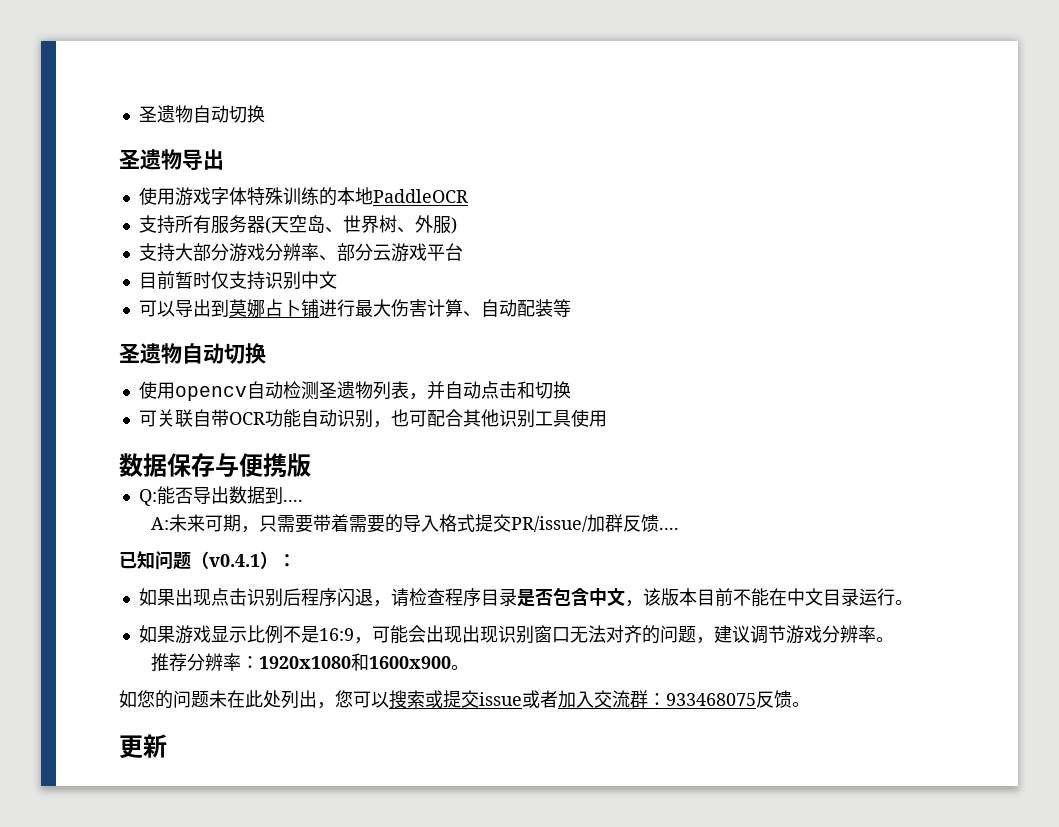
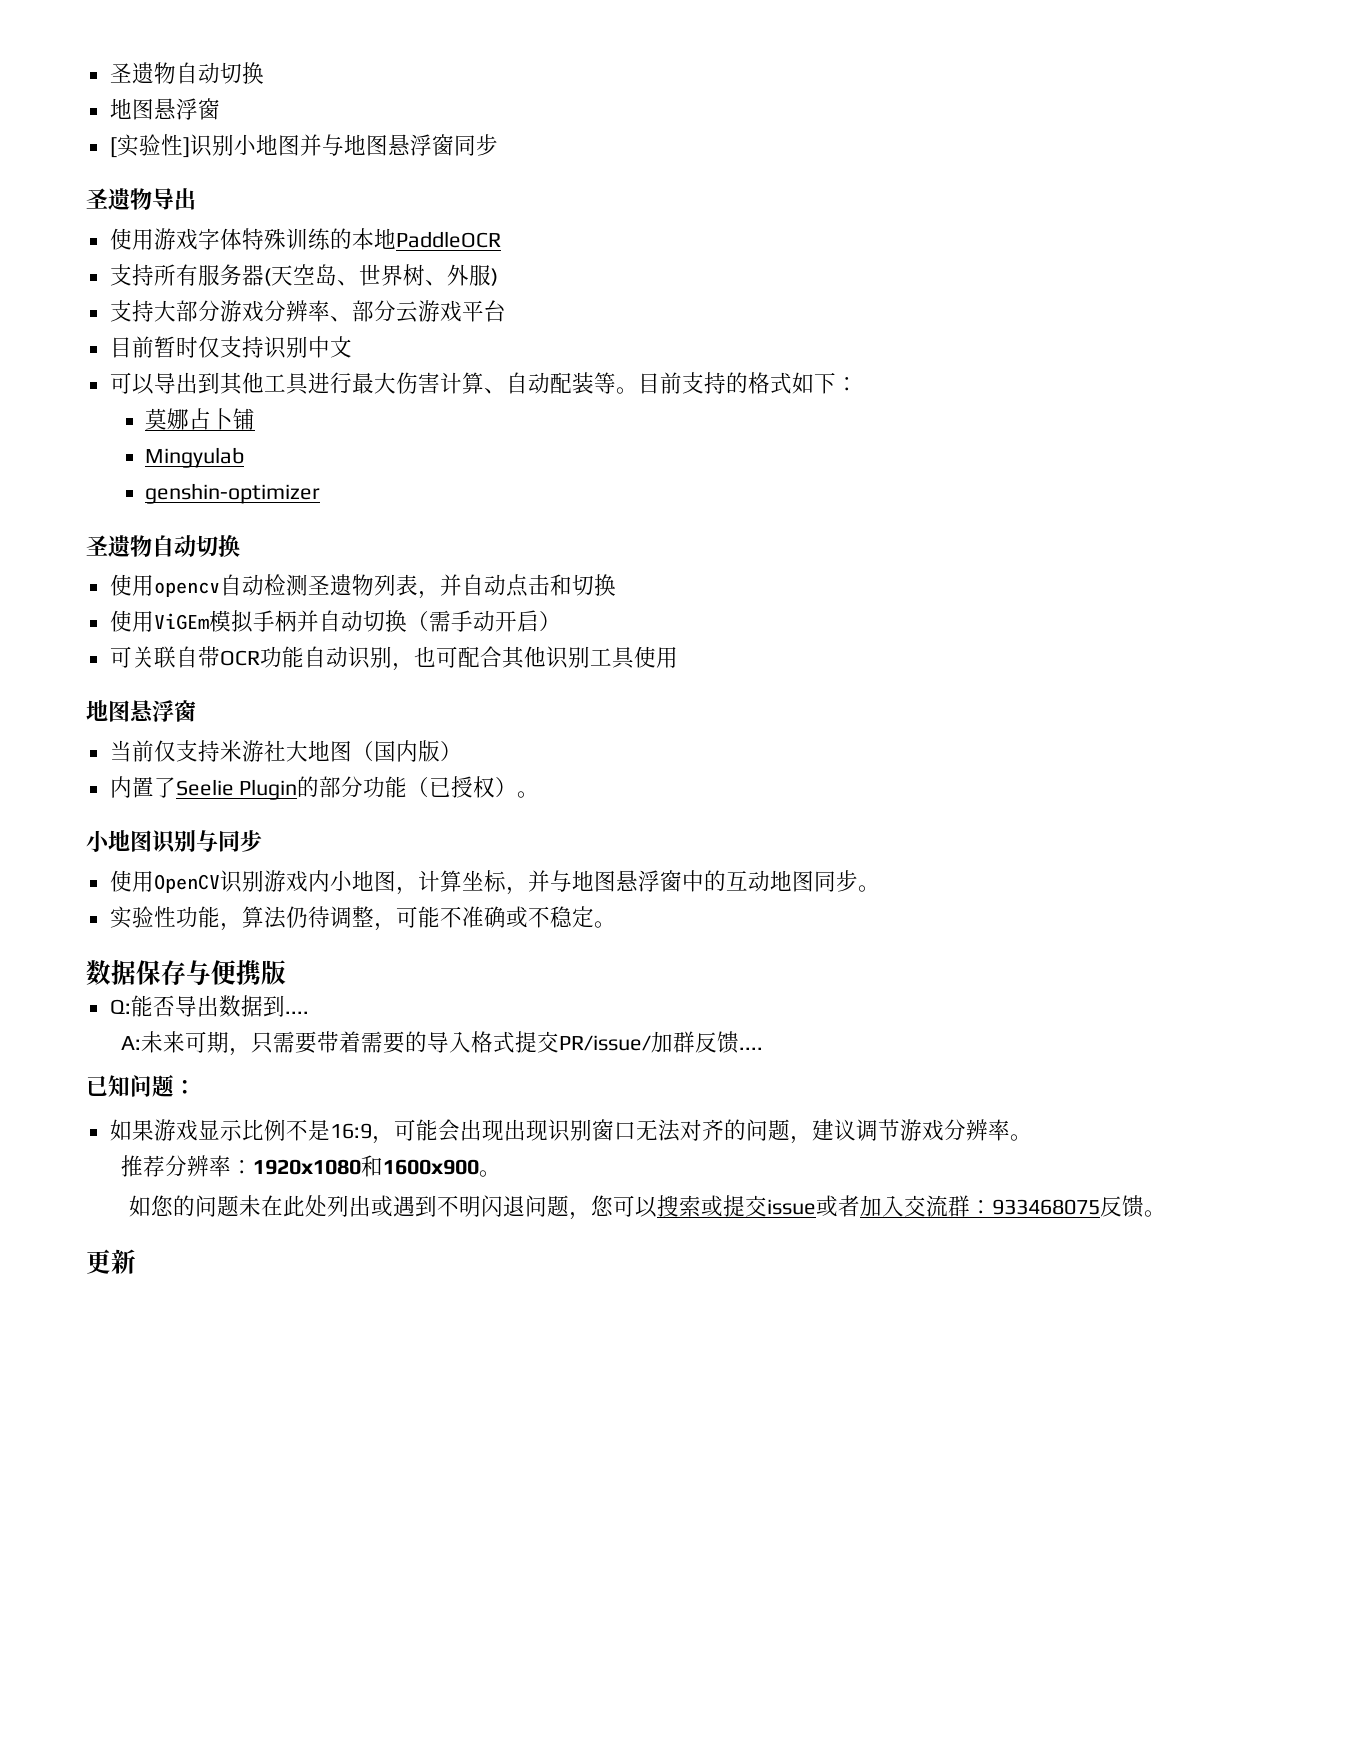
[138,105,265,123] 圣遗物自动切换 -> [109,62,264,84] [109,98,220,120] [109,134,498,158] 圣遗物自动切换 // 地图悬浮窗 // [实验性]识别小地图并与地图悬浮窗同步
[228,299,319,318] 莫娜占卜铺 -> [219,372,309,395] 其他工具
(571, 308) none -> [615,372,858,394] [144,408,255,430] [144,447,244,468] [144,483,320,504] 。目前支持的格式如下： // 莫娜占卜铺 // Mingyulab // genshin-optimizer
(571, 390) none -> [109,610,561,633] // 使用ViGEm模拟手柄并自动切换（需手动开启）
(607, 418) none -> [86,700,196,722] [109,740,462,762] [109,776,540,800] [86,830,262,854] [109,870,880,895] [109,906,616,931] // 地图悬浮窗 // 当前仅支持米游社大地图（国内版） // 内置了Seelie Plugin的部分功能（已授权）。 // 小地图识别与同步 // 使用OpenCV识别游戏内小地图，计算坐标，并与地图悬浮窗中的互动地图同步。 // 实验性功能，算法仍待调整，可能不准确或不稳定。
[191,551,296,569] [138,587,913,607] （v0.4.1）： // 如果出现点击识别后程序闪退，请检查程序目录是否包含中文，该版本目前不能在中文目录运行。 -> [174,1080,196,1094] ：
(317, 699) none -> [371,1195,570,1217] 或遇到不明闪退问题

